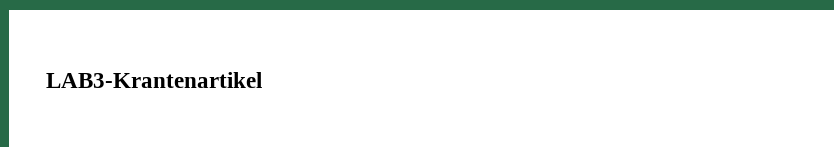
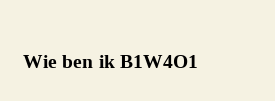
[46,72,262,88] LAB3-Krantenartikel -> [23,55,198,68] Wie ben ik B1W4O1

